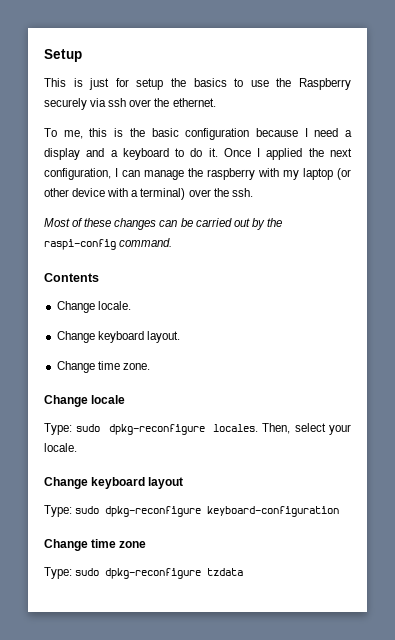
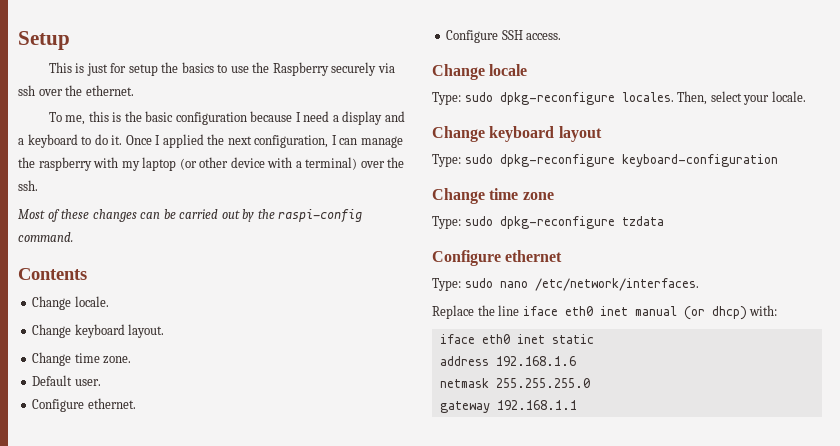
(150, 366) none -> [32,375,101,386] [32,398,136,412] [446,30,562,43] // Default user. // Configure ethernet. // Configure SSH access.
(244, 572) none -> [432,250,563,266] [432,278,699,291] [432,305,778,320] [439,334,594,344] [439,356,576,366] [439,378,590,388] [439,400,577,413] // Configure ethernet // Type: sudo nano /etc/network/interfaces. // Replace the line iface eth0 inet manual (or dhcp) with: // iface eth0 inet static // address 192.168.1.6 // netmask 255.255.255.0 // gateway 192.168.1.1

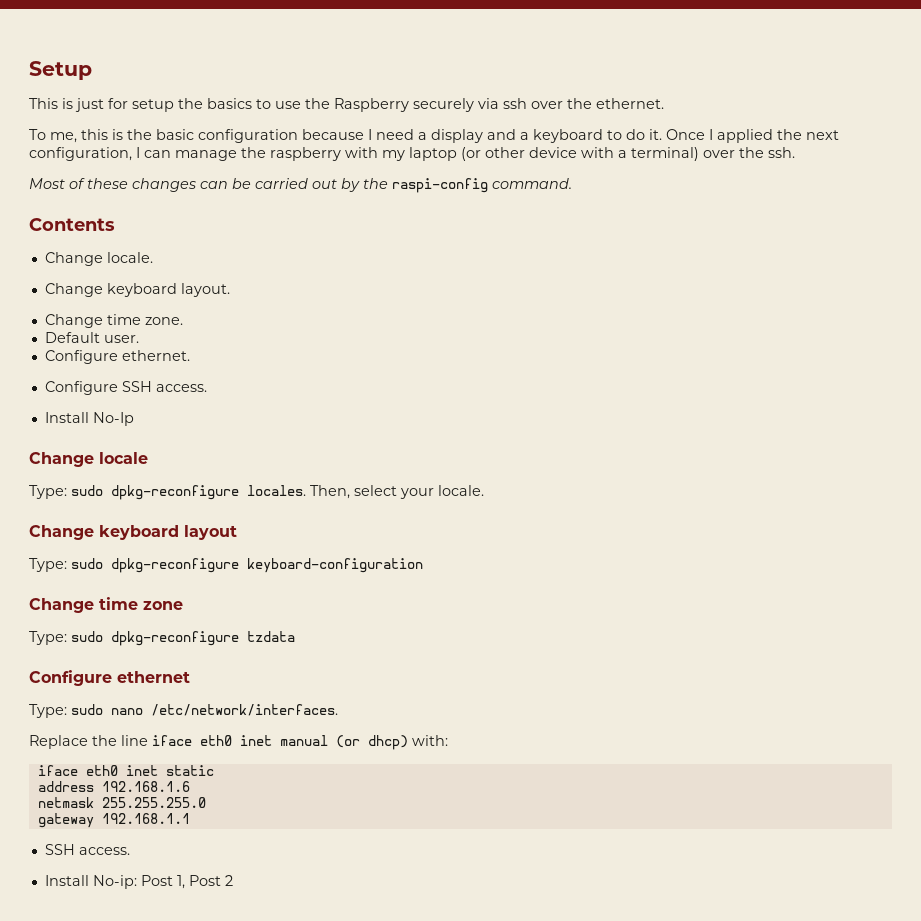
(562, 36) none -> [44,412,134,426] // Install No-Ip
(577, 405) none -> [44,844,130,855] [44,875,233,889] // SSH access. // Install No-ip: Post 1, Post 2

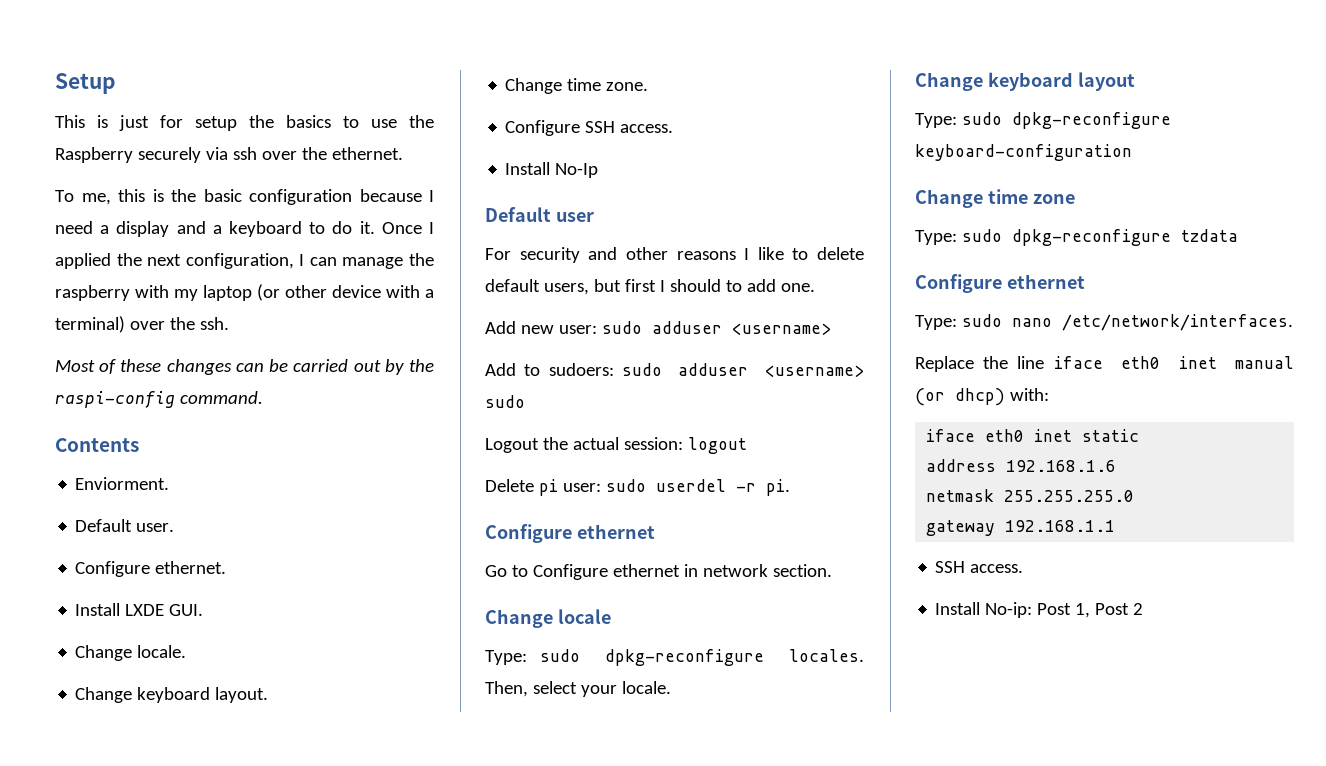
(115, 224) none -> [75,477,170,490] [75,519,175,532] [75,561,227,577] [75,603,204,616] // Enviorment. // Default user. // Configure ethernet. // Install LXDE GUI.
[44,332,139,343] [44,350,190,364] // Default user. // Configure ethernet. -> (649, 86) none
(134, 419) none -> [485,207,594,222] [485,247,864,263] [485,279,815,295] [485,321,831,335] [485,363,864,377] [485,395,525,408] [485,437,747,454] [485,479,790,496] [485,524,655,543] [485,564,832,580] // Default user // For security and other reasons I like to delete default users, but first I should to add one. // Add new user: sudo adduser <username> // Add to sudoers: sudo adduser <username> sudo // Logout the actual session: logout // Delete pi user: sudo userdel -r pi. // Configure ethernet // Go to Configure ethernet in network section.

